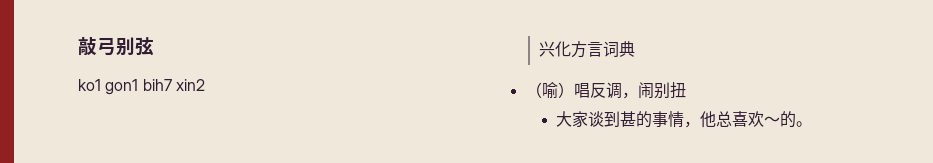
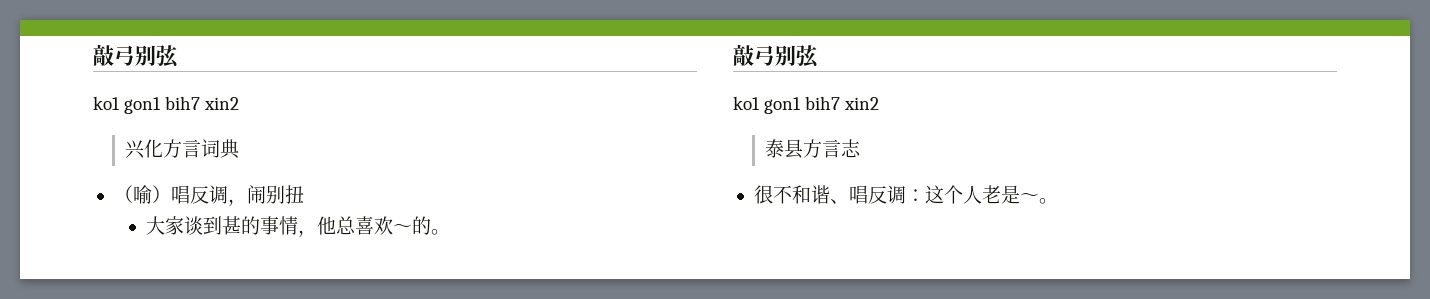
(813, 124) none -> [733,44,819,68] [733,96,880,114] [765,139,862,159] [753,185,1058,204] // 敲弓别弦 // ko1 gon1 bih7 xin2 // 泰县方言志 // 很不和谐、唱反调：这个人老是～。

